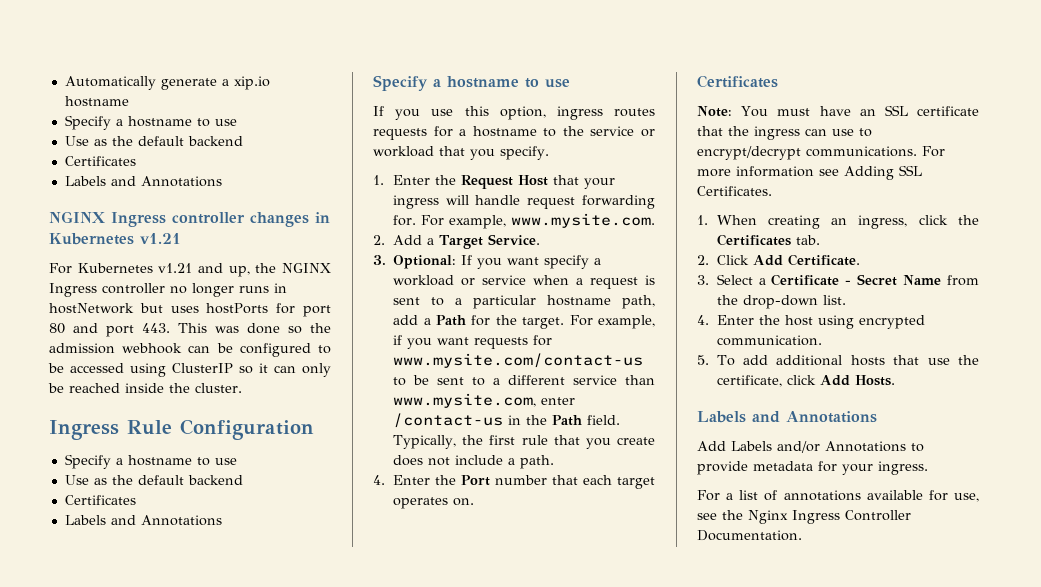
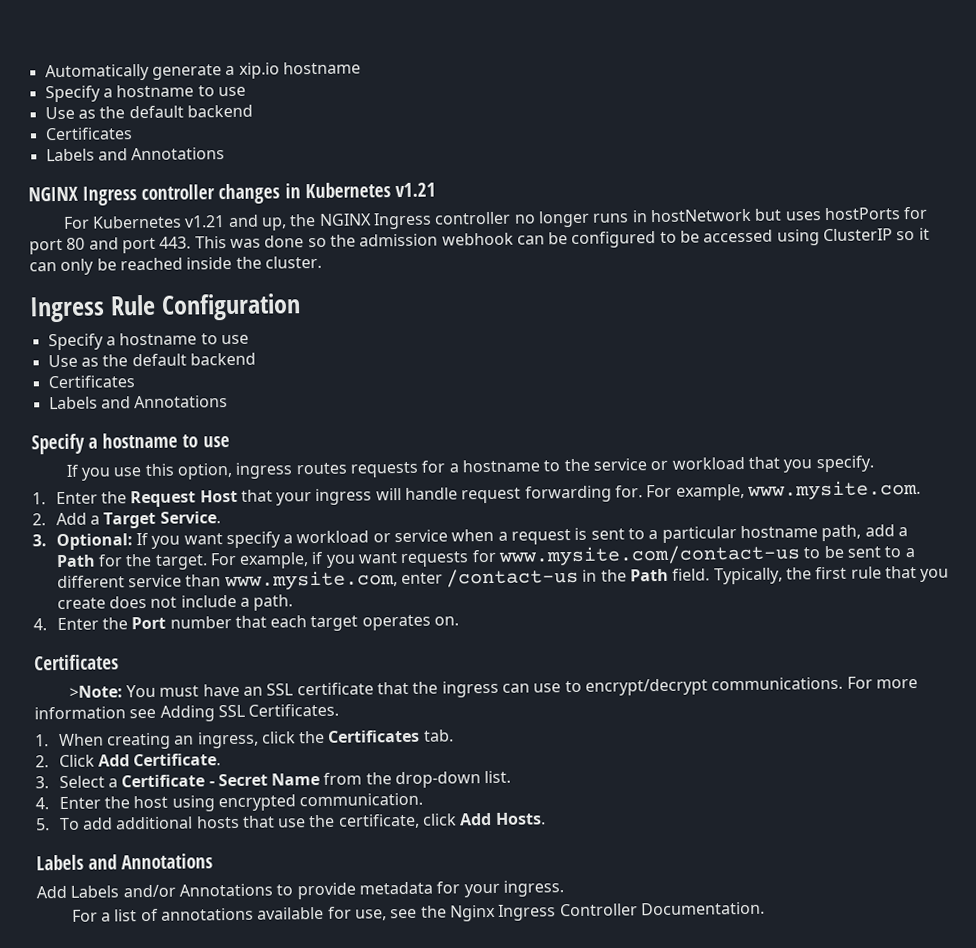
[697,106,732,117] Note: -> [68,685,123,698] >Note:

